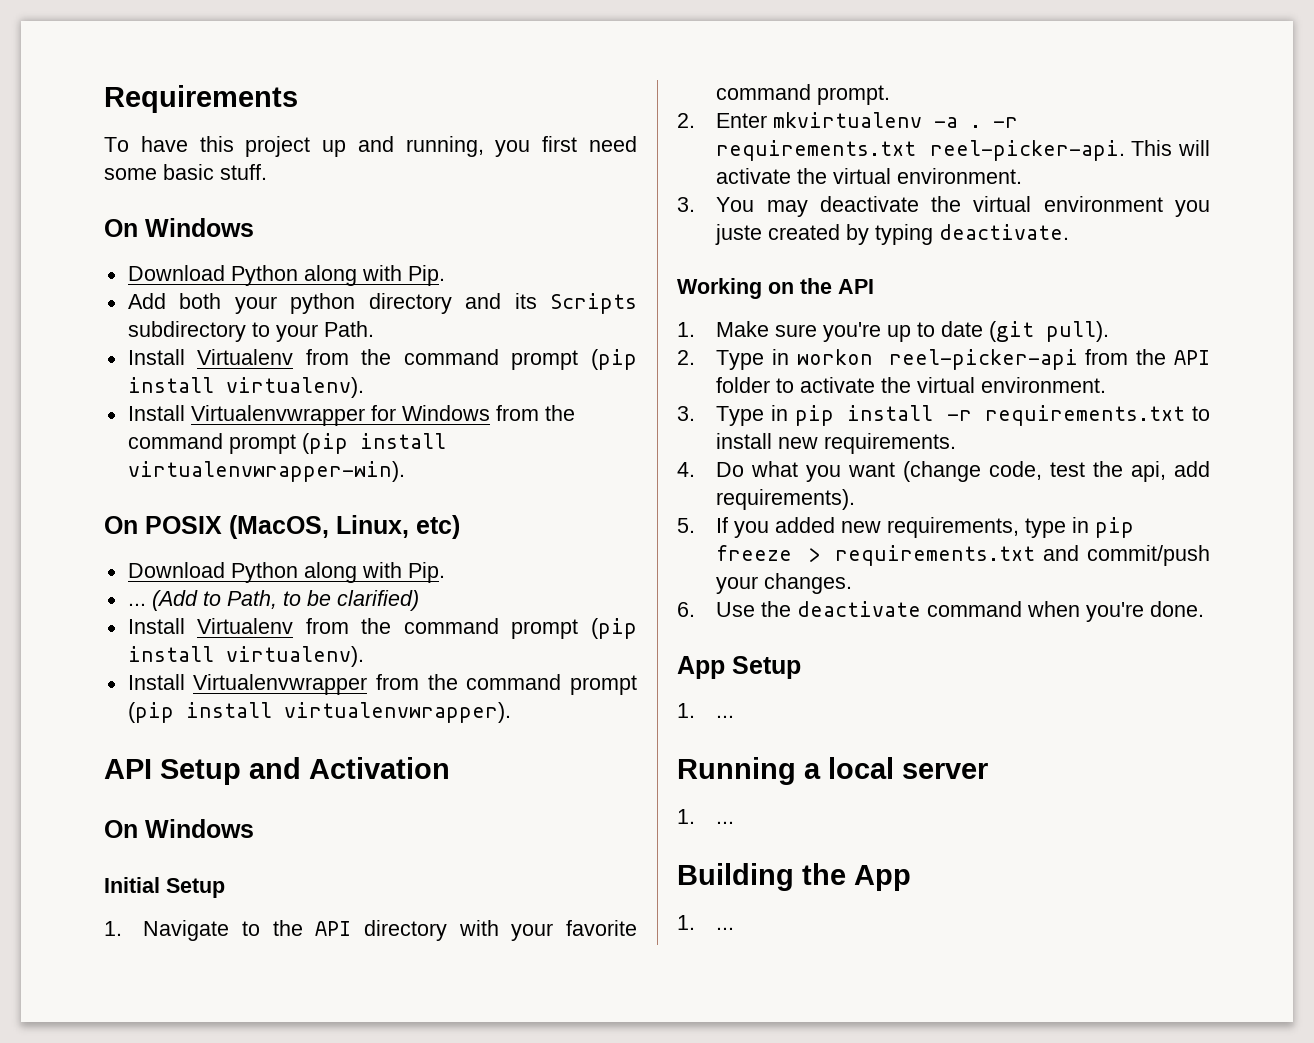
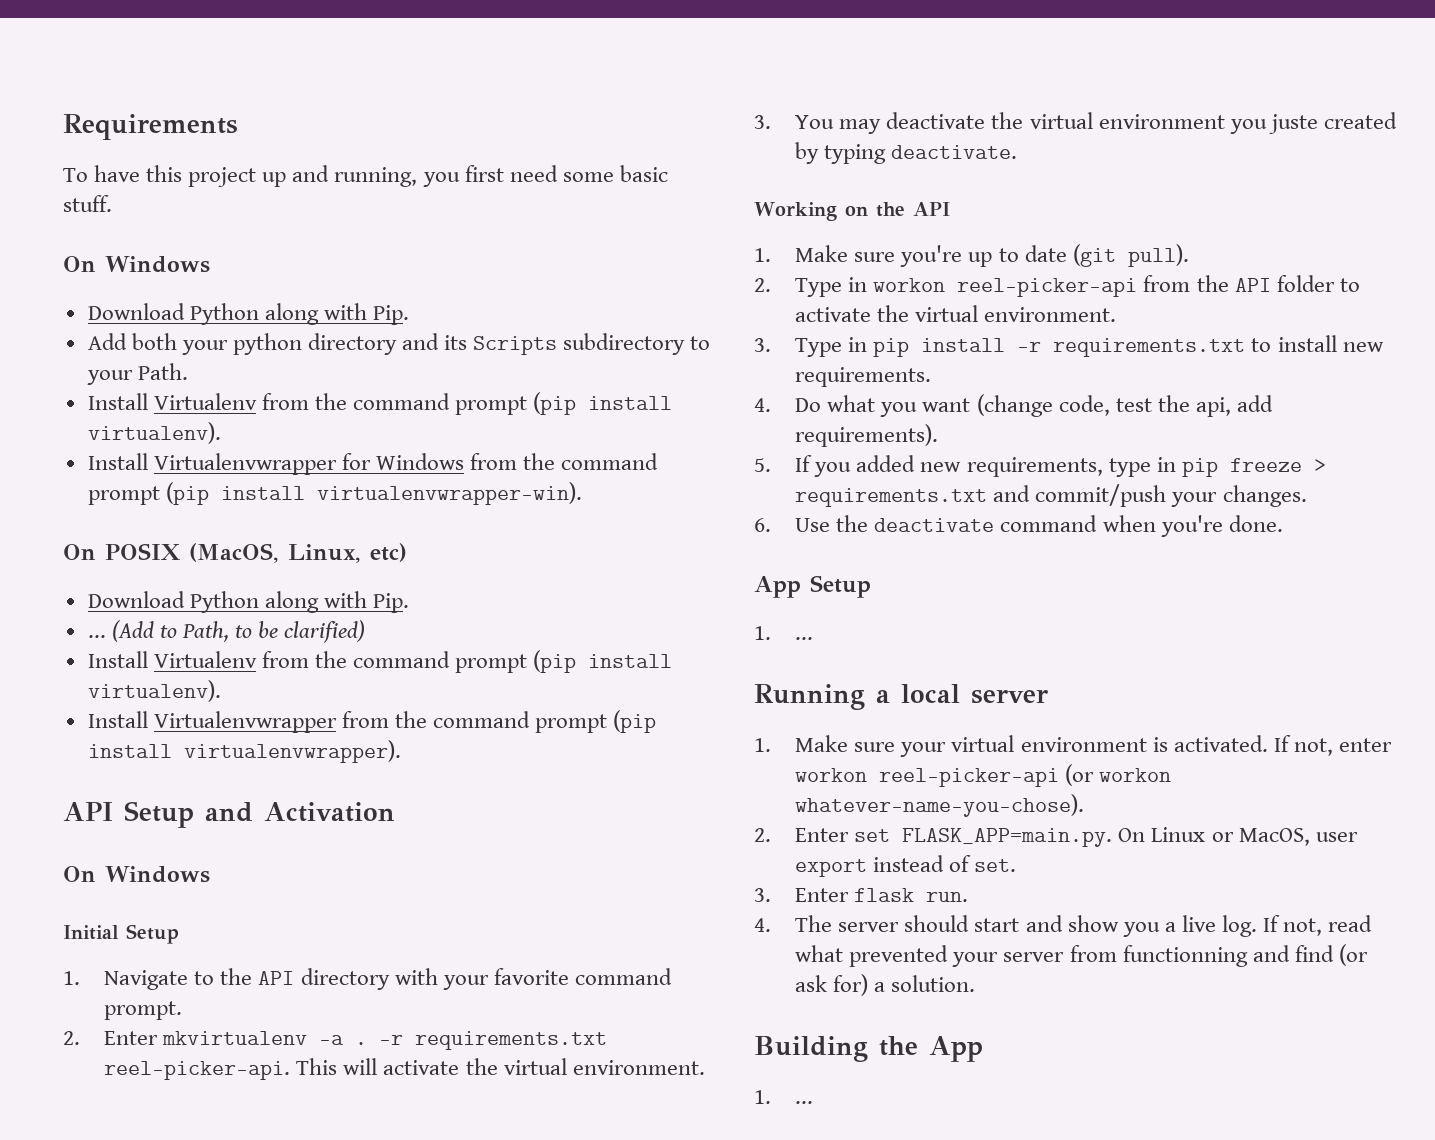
[716,821,735,824] ... -> [795,735,1392,757] [795,764,1172,787] [795,794,1085,817] [754,827,1358,847] [795,855,1017,877] [754,888,969,902] [754,915,1373,937] [795,944,1368,967] [795,974,976,996] Make sure your virtual environment is activated. If not, enter workon reel-picker-api (or workon whatever-name-you-chose). // 2. Enter set FLASK_APP=main.py. On Linux or MacOS, user export instead of set. // 3. Enter flask run. // 4. The server should start and show you a live log. If not, read what prevented your server from functionning and find (or ask for) a solution.

